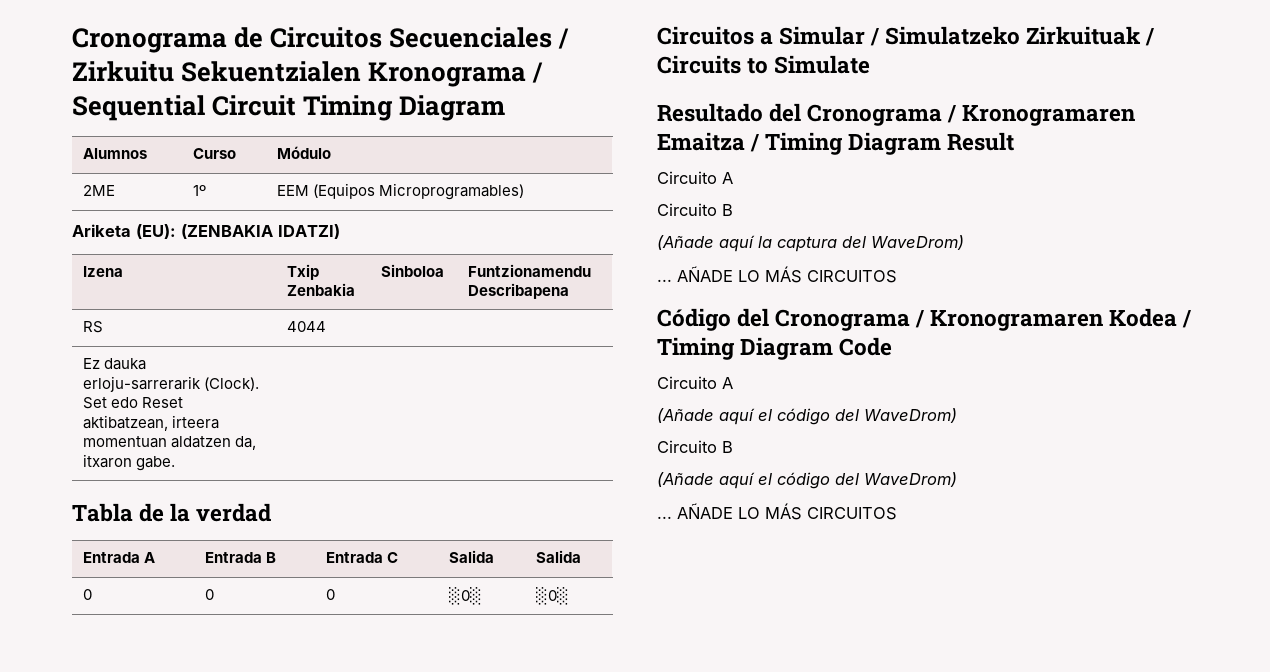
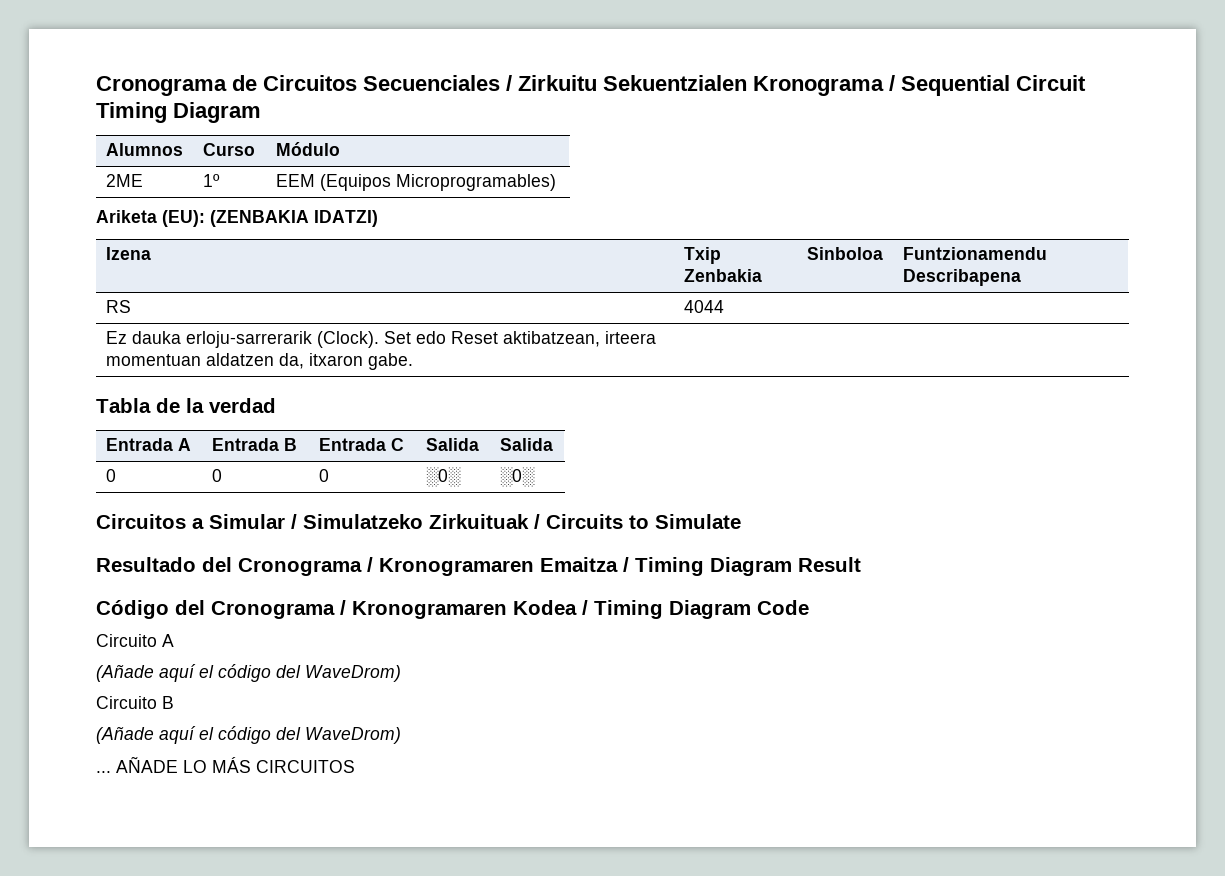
[657,171,733,184] [657,203,733,216] [657,235,964,252] [657,266,897,283] // Circuito A // Circuito B // (Añade aquí la captura del WaveDrom) // ... AÑADE LO MÁS CIRCUITOS -> (861, 564) none

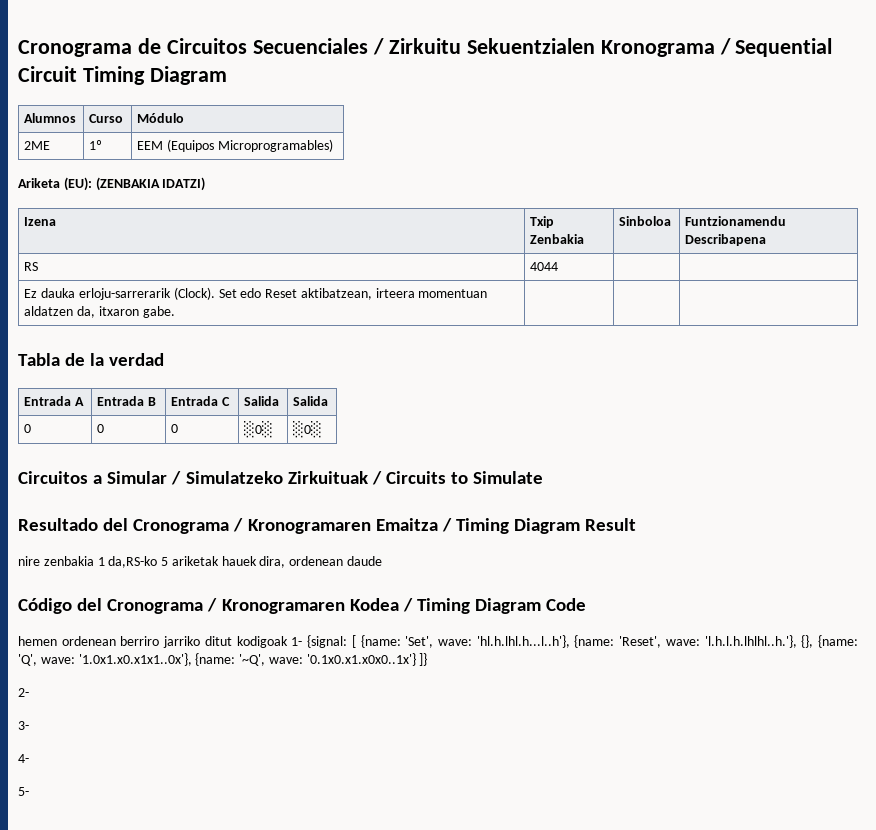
(861, 564) none -> [18,556,383,568] // nire zenbakia 1 da,RS-ko 5 ariketak hauek dira, ordenean daude
[96,634,174,647] [96,664,401,682] [96,696,174,709] [96,726,401,744] [96,756,355,773] Circuito A // (Añade aquí el código del WaveDrom) // Circuito B // (Añade aquí el código del WaveDrom) // ... AÑADE LO MÁS CIRCUITOS -> [18,635,858,648] [18,653,428,666] [18,688,29,697] [18,721,29,730] [18,754,29,763] [18,787,29,796] hemen ordenean berriro jarriko ditut kodigoak 1- {signal: [ {name: 'Set', wave: 'hl.h.lhl.h...l..h'}, {name: 'Reset', wave: 'l.h.l.h.lhlhl..h.'}, {}, {name: 'Q', wave: '1.0x1.x0.x1x1..0x'}, {name: '~Q', wave: '0.1x0.x1.x0x0..1x'} ]} // 2- // 3- // 4- // 5-

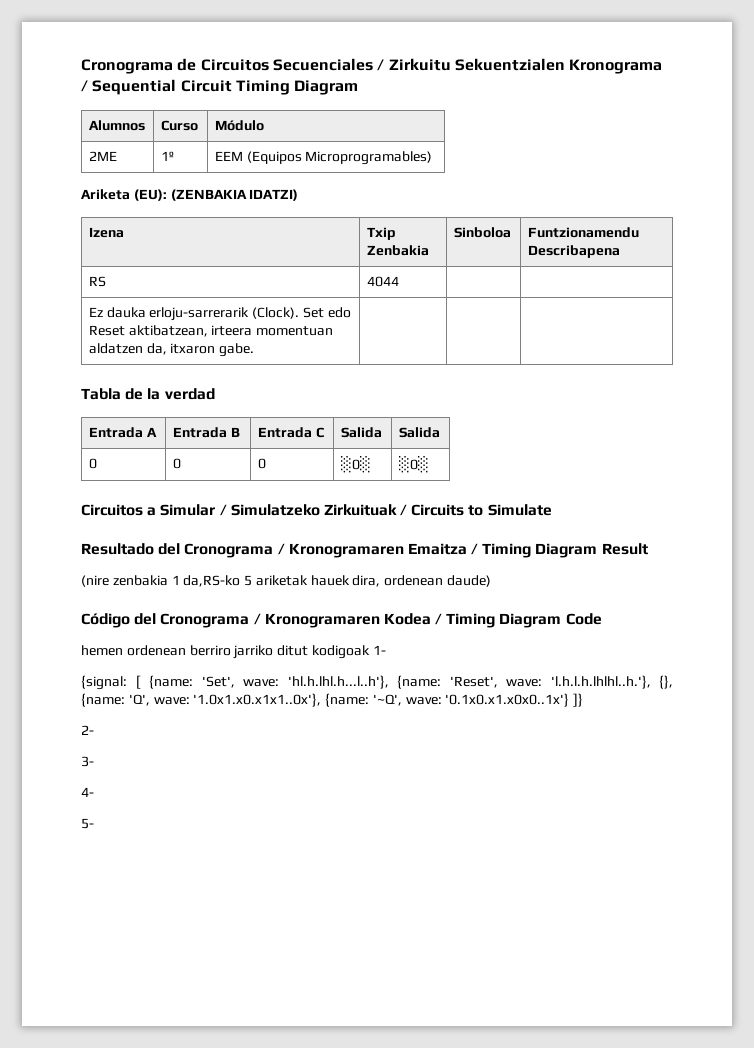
[18,556,40,566] nire -> [81,575,109,587] (nire
[347,556,383,566] daude -> [447,575,492,587] daude)
(303, 641) none -> (386, 650) //

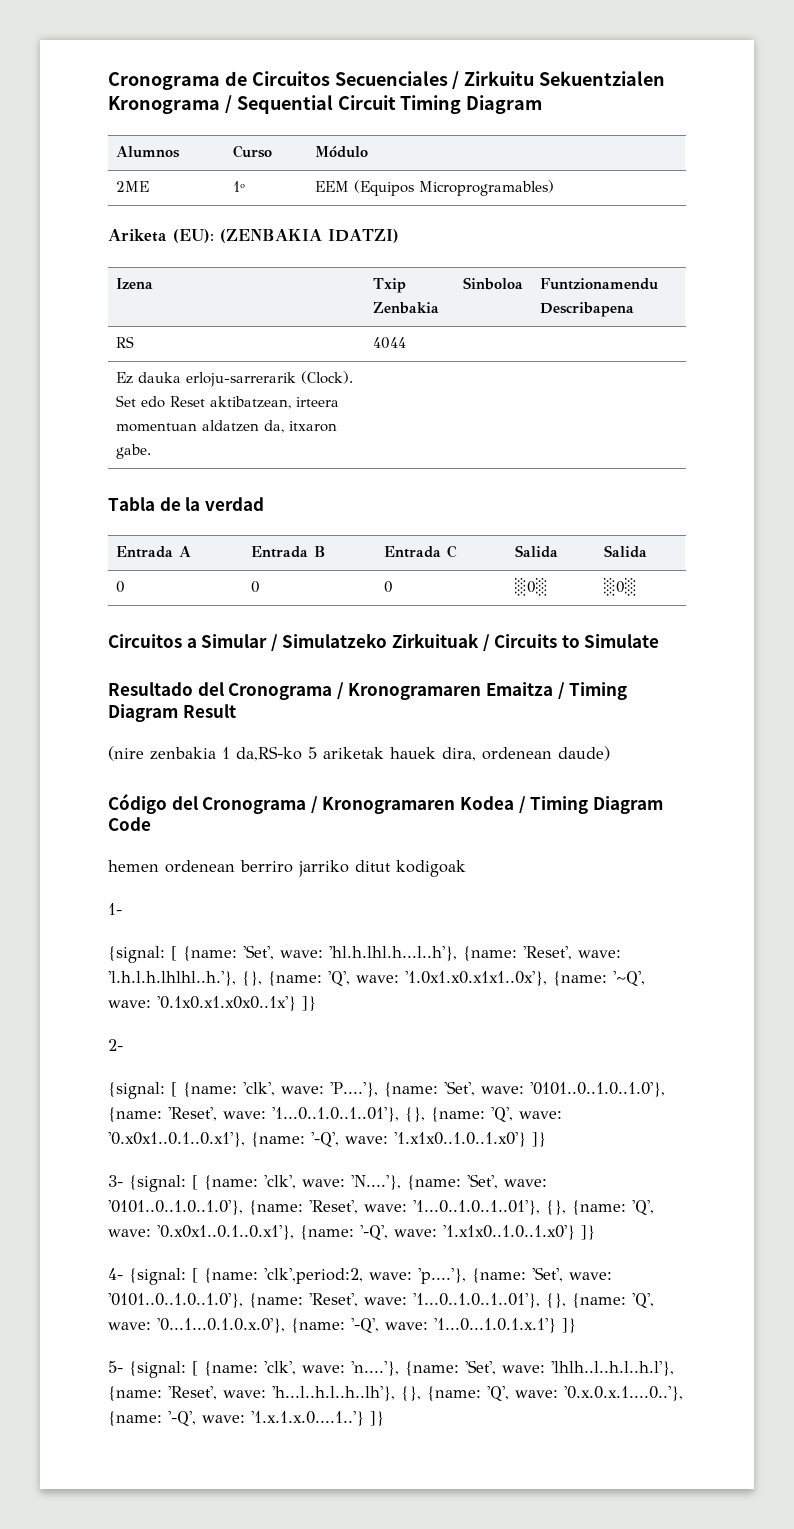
(370, 652) none -> (466, 868) //
[81,756,94,767] [81,787,94,797] [81,818,94,829] 3- // 4- // 5- -> [108,1081,665,1099] [108,1107,562,1122] [108,1132,546,1147] [108,1174,547,1192] [108,1200,654,1215] [108,1225,595,1240] [108,1267,612,1285] [108,1293,654,1308] [108,1318,576,1333] [108,1360,674,1378] [108,1386,683,1401] [108,1411,384,1426] {signal: [ {name: 'clk', wave: 'P....'}, {name: 'Set', wave: '0101..0..1.0..1.0'}, {name: 'Reset', wave: '1...0..1.0..1..01'}, {}, {name: 'Q', wave: '0.x0x1..0.1..0.x1'}, {name: '-Q', wave: '1.x1x0..1.0..1.x0'} ]} // 3- {signal: [ {name: 'clk', wave: 'N....'}, {name: 'Set', wave: '0101..0..1.0..1.0'}, {name: 'Reset', wave: '1...0..1.0..1..01'}, {}, {name: 'Q', wave: '0.x0x1..0.1..0.x1'}, {name: '-Q', wave: '1.x1x0..1.0..1.x0'} ]} // 4- {signal: [ {name: 'clk',period:2, wave: 'p....'}, {name: 'Set', wave: '0101..0..1.0..1.0'}, {name: 'Reset', wave: '1...0..1.0..1..01'}, {}, {name: 'Q', wave: '0...1...0.1.0.x.0'}, {name: '-Q', wave: '1...0...1.0.1.x.1'} ]} // 5- {signal: [ {name: 'clk', wave: 'n....'}, {name: 'Set', wave: 'lhlh..l..h.l..h.l'}, {name: 'Reset', wave: 'h...l..h.l..h..lh'}, {}, {name: 'Q', wave: '0.x.0.x.1....0..'}, {name: '-Q', wave: '1.x.1.x.0....1..'} ]}

